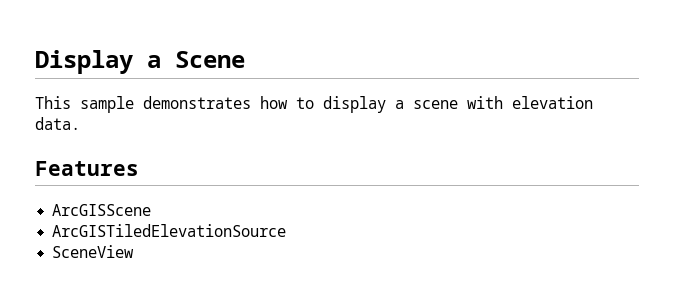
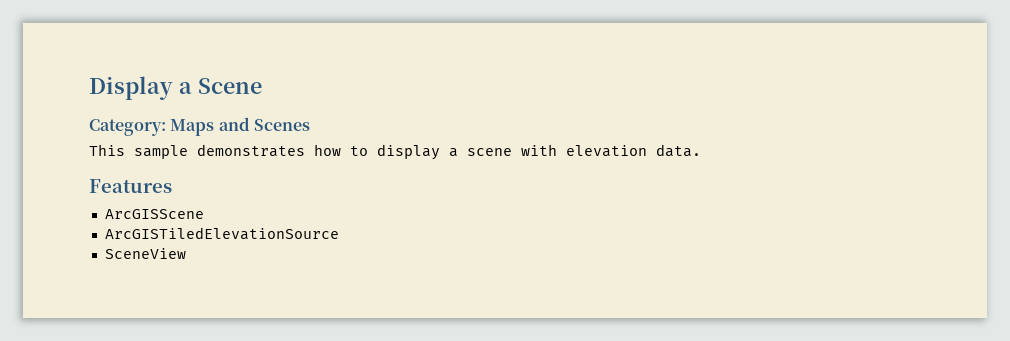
(245, 59) none -> [89,117,310,136] // Category: Maps and Scenes

